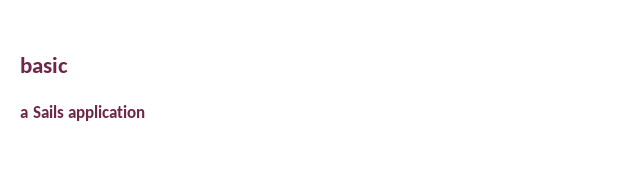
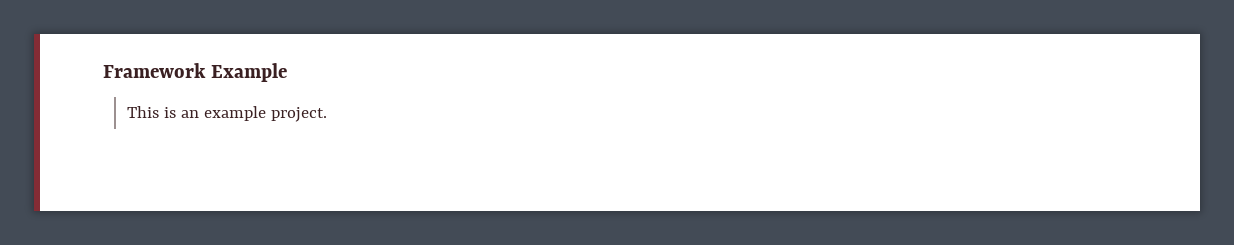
[20,57,68,73] [20,105,146,121] basic // a Sails application -> [103,63,287,82] [126,106,327,122] Framework Example // This is an example project.

